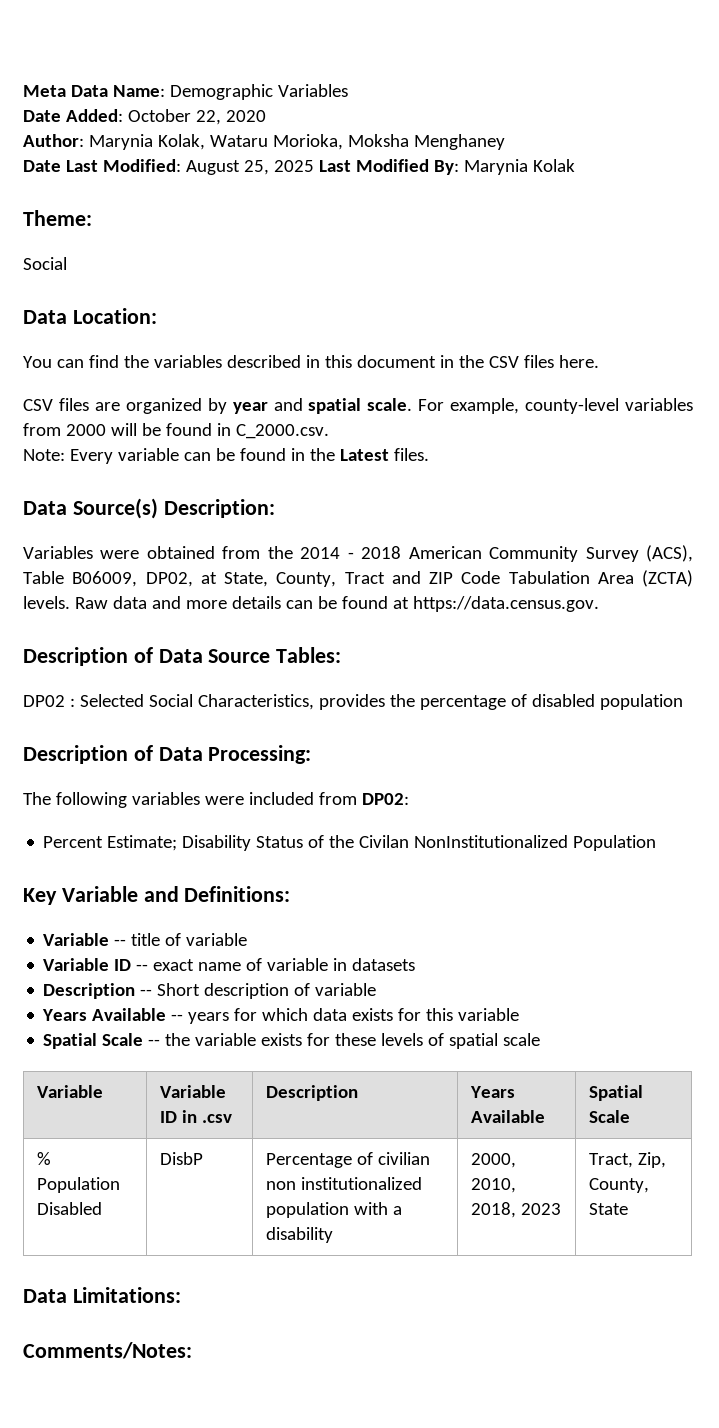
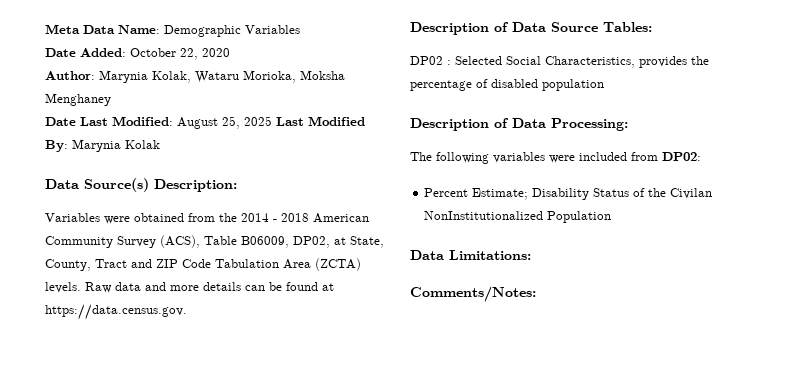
[23,210,92,226] [23,257,67,270] [23,308,157,324] [23,355,599,368] [23,398,693,414] [23,423,329,439] [23,448,429,464] // Theme: // Social // Data Location: // You can find the variables described in this document in the CSV files here. // CSV files are organized by year and spatial scale. For example, county-level variables from 2000 will be found in C_2000.csv. // Note: Every variable can be found in the Latest files. -> (160, 144) none
[23,886,291,905] [43,933,248,946] [43,958,416,971] [43,983,377,999] [42,1008,520,1024] [43,1033,541,1049] [37,1085,104,1098] [160,1085,227,1098] [160,1110,233,1123] [266,1085,359,1101] [470,1086,516,1098] [471,1110,546,1123] [589,1085,644,1101] [589,1110,631,1123] [37,1152,52,1165] [37,1177,121,1193] [37,1202,103,1215] [160,1152,204,1165] [266,1152,431,1168] [266,1177,423,1190] [266,1202,403,1218] [266,1227,334,1243] [471,1153,517,1168] [471,1178,517,1193] [471,1202,562,1218] [589,1152,667,1168] [589,1178,650,1193] [589,1203,629,1215] // Key Variable and Definitions: // Variable -- title of variable // Variable ID -- exact name of variable in datasets // Description -- Short description of variable // Years Available -- years for which data exists for this variable // Spatial Scale -- the variable exists for these levels of spatial scale // Variable | Variable ID in .csv | Description | Years Available | Spatial Scale // % Population Disabled | DisbP | Percentage of civilian non institutionalized population with a disability | 2000, 2010, 2018, 2023 | Tract, Zip, County, State -> (612, 217) none

